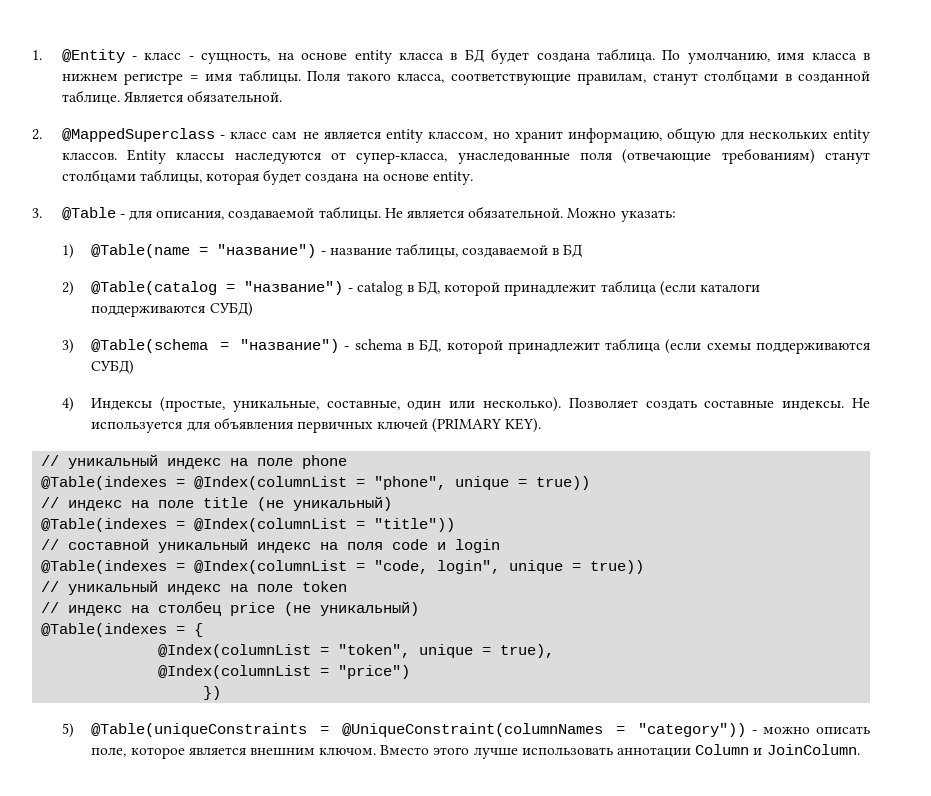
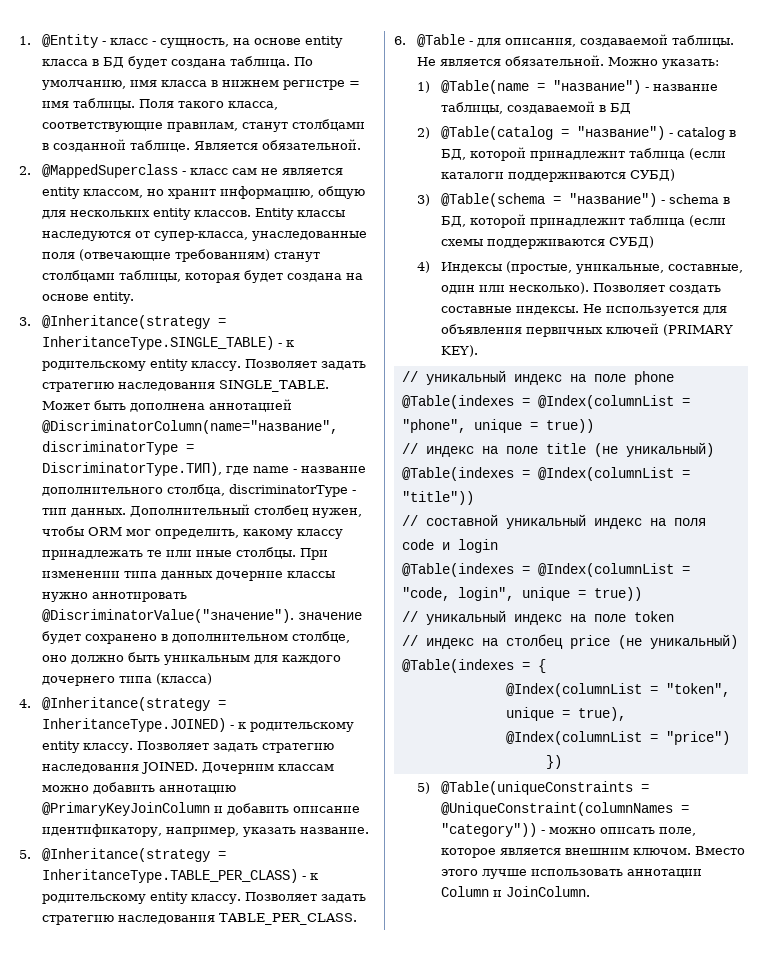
(42, 213) none -> [42,315,227,329] [42,336,295,350] [42,359,367,371] [42,380,330,392] [42,399,293,412] [42,420,339,434] [42,441,195,455] [42,462,367,476] [42,484,357,497] [42,504,363,518] [42,526,344,539] [42,547,329,560] [42,571,336,581] [42,592,188,602] [42,609,363,623] [42,631,351,644] [42,652,342,665] [42,673,213,686] [19,697,227,711] [42,718,355,732] [42,741,335,753] [42,762,335,774] [42,782,237,794] [42,802,361,816] [42,824,370,837] [19,848,227,862] [42,869,319,883] [42,892,367,904] [42,913,358,925] [394,36,406,45] @Inheritance(strategy = InheritanceType.SINGLE_TABLE) - к родительскому entity классу. Позволяет задать стратегию наследования SINGLE_TABLE. Может быть дополнена аннотацией @DiscriminatorColumn(name="название", discriminatorType = DiscriminatorType.ТИП), где name - название дополнительного столбца, discriminatorType - тип данных. Дополнительный столбец нужен, чтобы ORM мог определить, какому классу принадлежать те или иные столбцы. При изменении типа данных дочерние классы нужно аннотировать @DiscriminatorValue("значение"). значение будет сохранено в дополнительном столбце, оно должно быть уникальным для каждого дочернего типа (класса) // 4. @Inheritance(strategy = InheritanceType.JOINED) - к родительскому entity классу. Позволяет задать стратегию наследования JOINED. Дочерним классам можно добавить аннотацию @PrimaryKeyJoinColumn и добавить описание идентификатору, например, указать название. // 5. @Inheritance(strategy = InheritanceType.TABLE_PER_CLASS) - к родительскому entity классу. Позволяет задать стратегию наследования TABLE_PER_CLASS. // 6.

